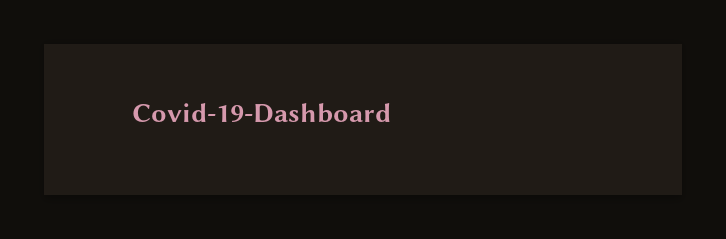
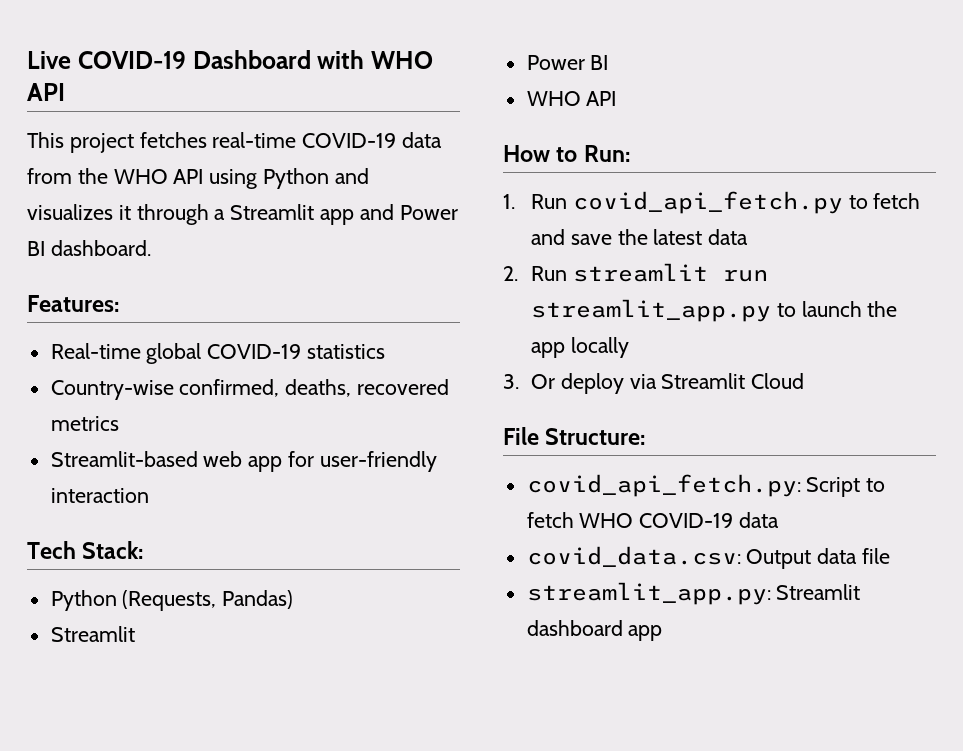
[132,103,391,123] Covid-19-Dashboard -> [27,50,433,69] [27,83,65,101] [27,132,443,153] [27,168,369,189] [27,204,458,225] [27,240,151,256] [27,295,119,312] [50,343,386,364] [50,379,450,400] [50,416,119,431] [50,451,437,472] [50,488,149,503] [27,541,144,559] [50,590,294,611] [50,626,135,642] [526,55,609,70] [526,91,617,106] [503,145,630,162] [503,191,921,214] [531,229,749,245] [503,263,768,282] [531,299,898,322] [531,337,629,358] [503,373,805,394] [503,427,646,445] [526,474,886,497] [526,512,780,528] [526,546,891,569] [526,582,861,605] [526,620,663,641] Live COVID-19 Dashboard with WHO API // This project fetches real-time COVID-19 data from the WHO API using Python and visualizes it through a Streamlit app and Power BI dashboard. // Features: // Real-time global COVID-19 statistics // Country-wise confirmed, deaths, recovered metrics // Streamlit-based web app for user-friendly interaction // Tech Stack: // Python (Requests, Pandas) // Streamlit // Power BI // WHO API // How to Run: // 1. Run covid_api_fetch.py to fetch and save the latest data // 2. Run streamlit run streamlit_app.py to launch the app locally // 3. Or deploy via Streamlit Cloud // File Structure: // covid_api_fetch.py: Script to fetch WHO COVID-19 data // covid_data.csv: Output data file // streamlit_app.py: Streamlit dashboard app

